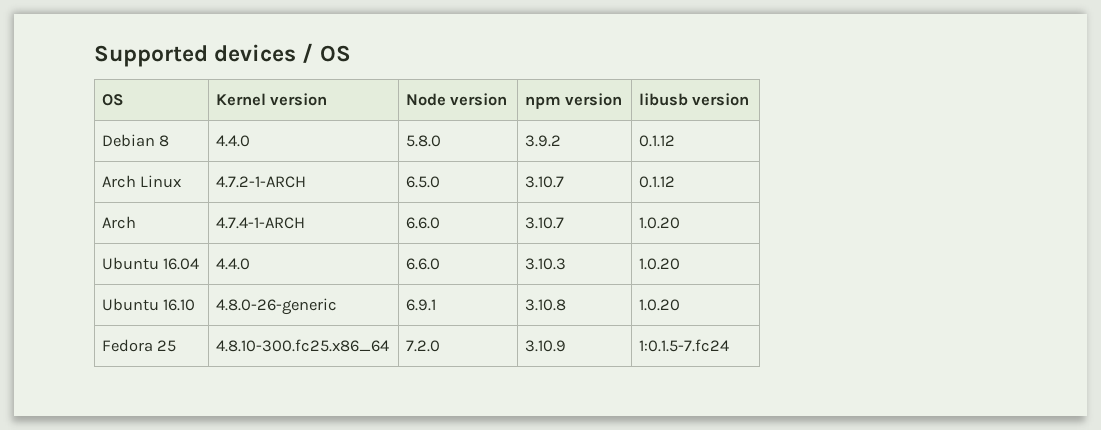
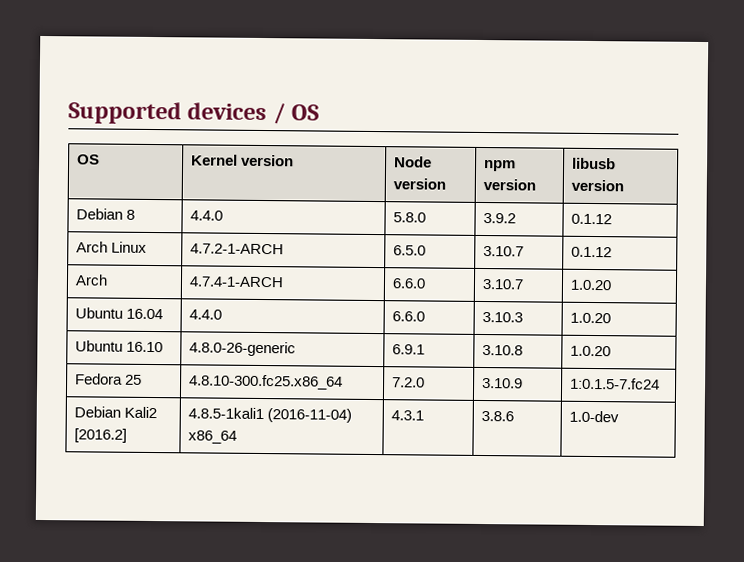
(729, 345) none -> [73,406,158,419] [73,428,127,443] [187,407,353,423] [187,430,237,444] [390,410,424,421] [480,410,514,422] [568,410,619,423] // Debian Kali2 [2016.2] | 4.8.5-1kali1 (2016-11-04) x86_64 | 4.3.1 | 3.8.6 | 1.0-dev

